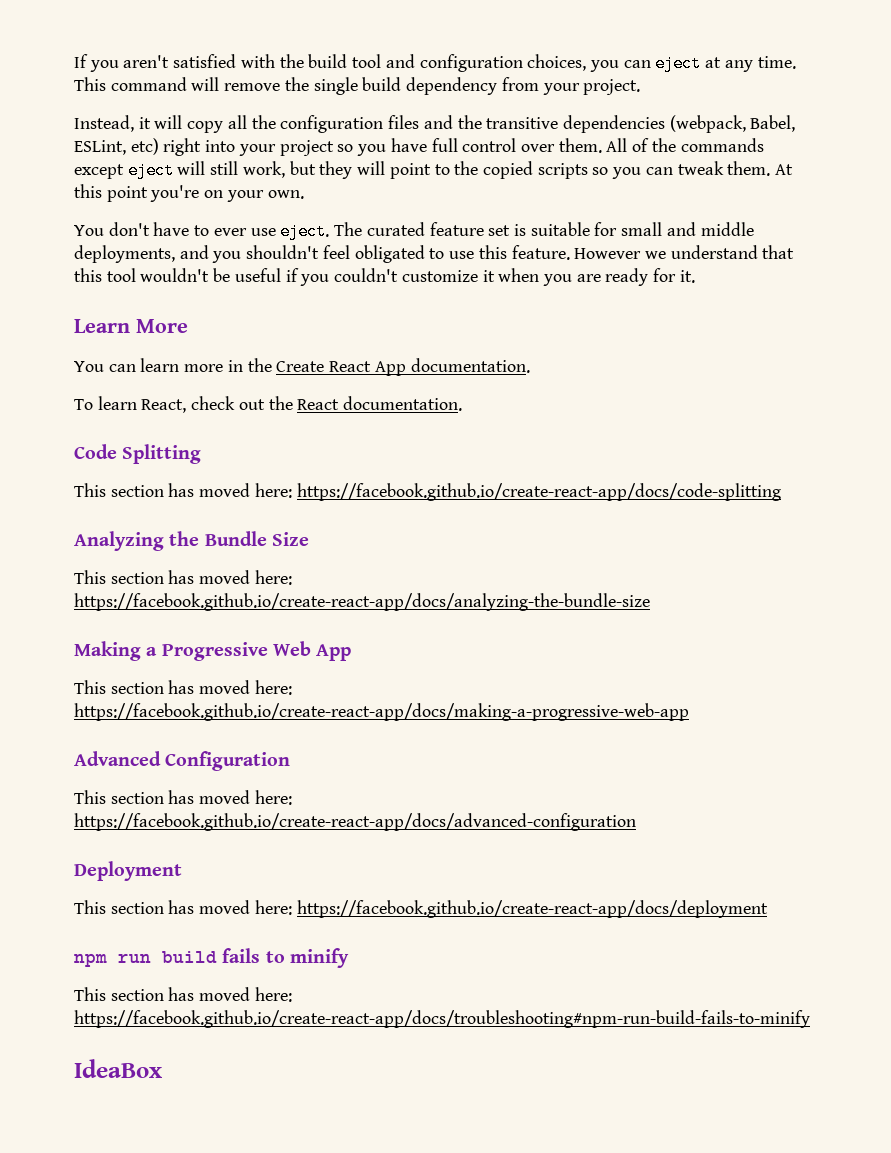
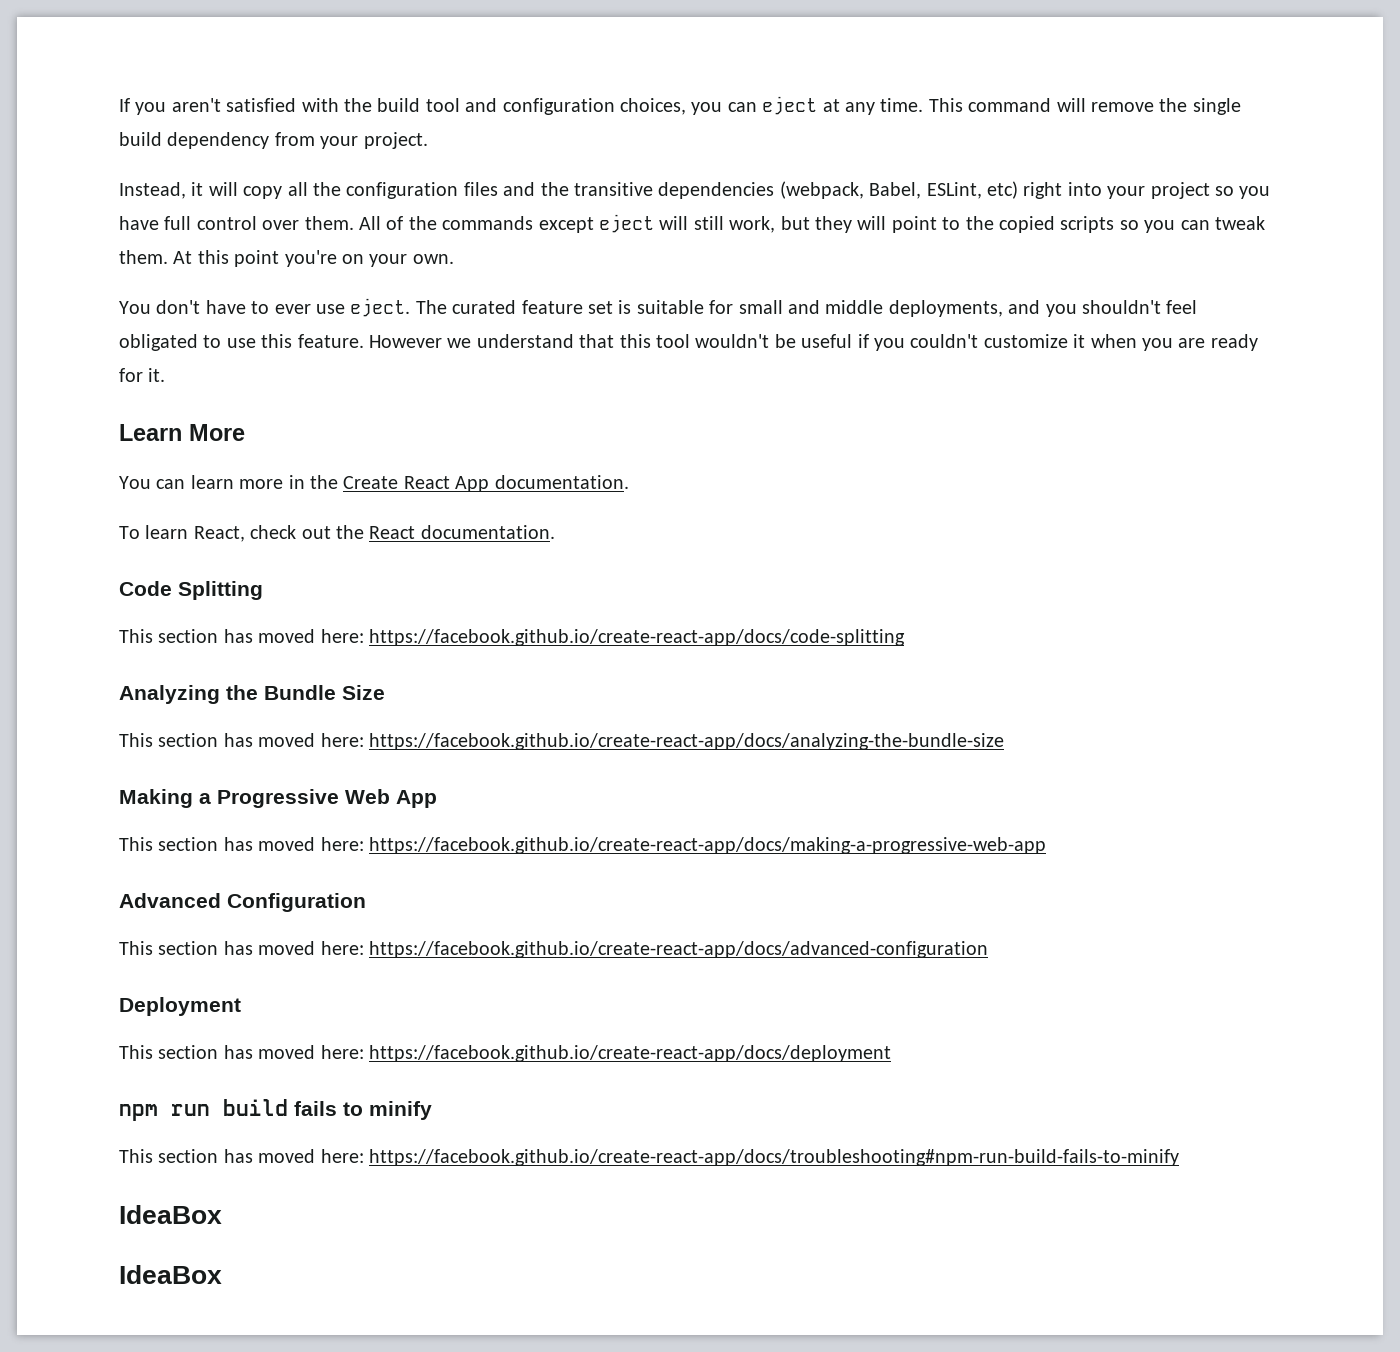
(163, 1068) none -> [119,1265,222,1284] // IdeaBox

